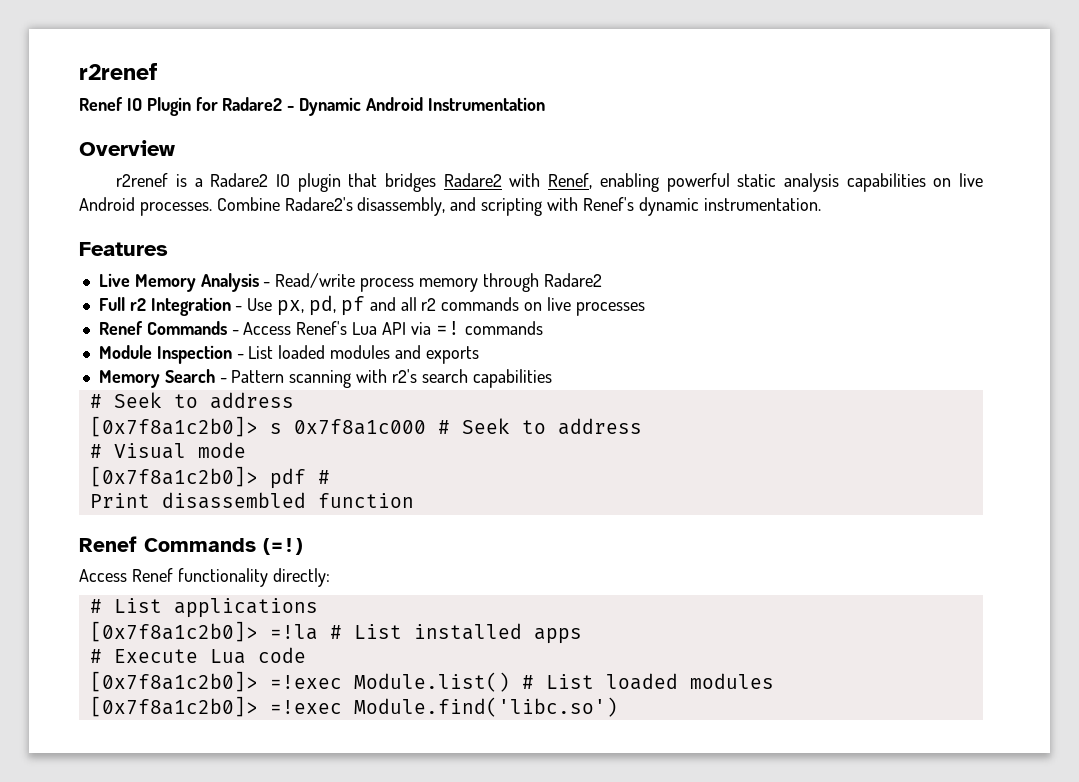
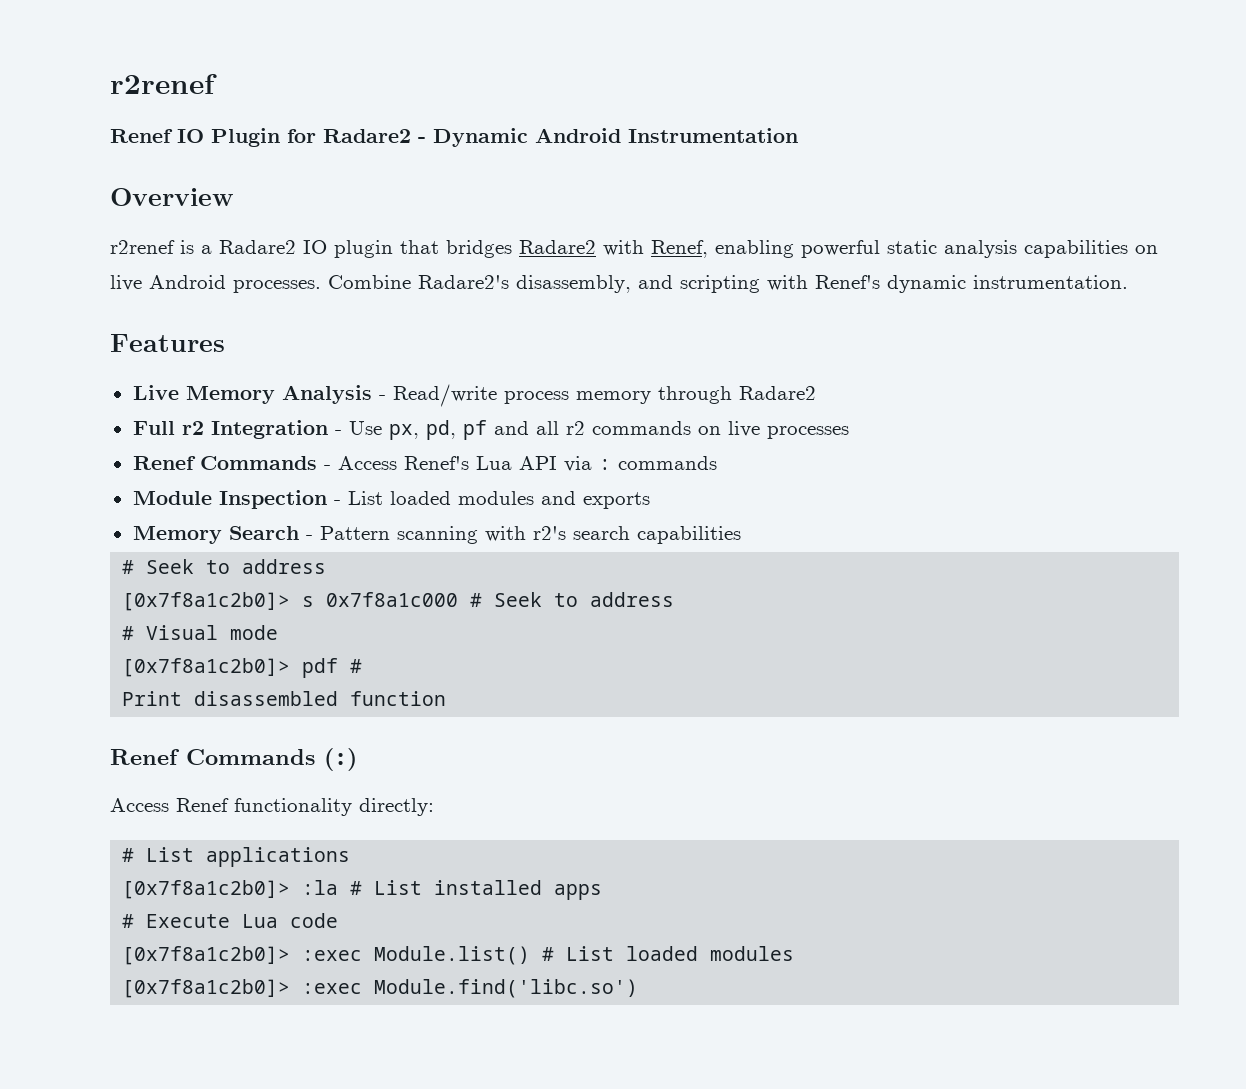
[435,321,460,335] =! -> [598,459,611,470] :
[263,538,303,555] (=!) -> [324,748,357,771] (:)
[269,624,318,640] =!la -> [302,880,339,895] :la
[269,675,342,689] =!exec -> [302,950,363,961] :exec
[269,700,342,714] =!exec -> [302,983,363,994] :exec

